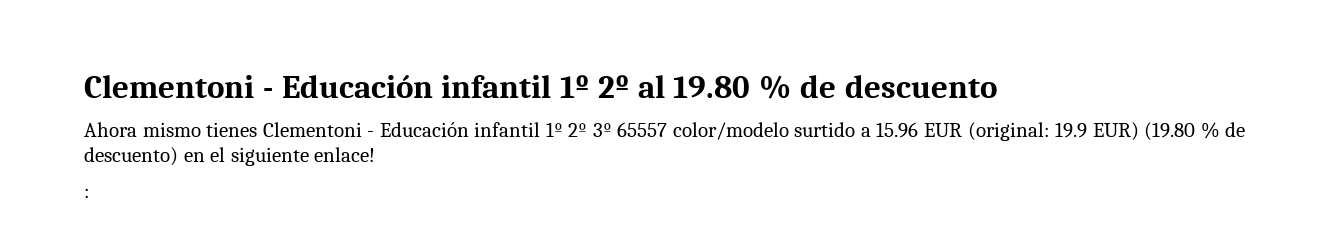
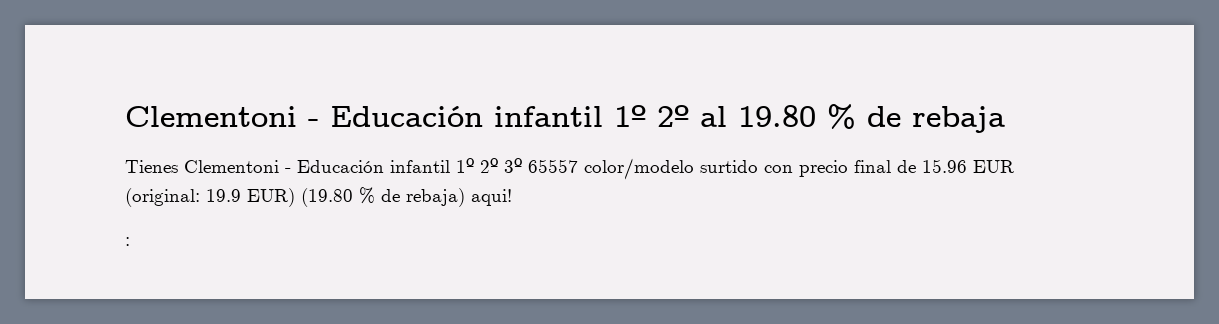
[844,75,997,98] [84,122,258,137] descuento // Ahora mismo tienes -> [912,106,1005,133] [125,160,178,173] rebaja // Tienes
[860,127,871,137] a -> [764,160,916,177] con precio final de
[84,147,376,166] descuento) en el siguiente enlace! -> [406,188,512,207] rebaja) aqui!

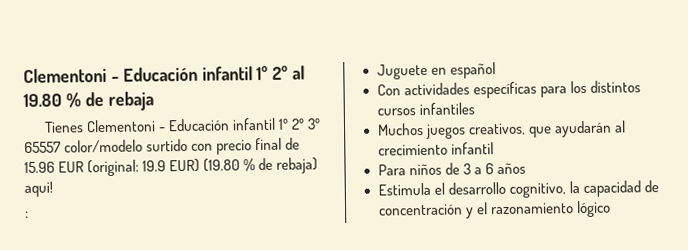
(130, 241) none -> [376,62,496,80] [376,80,641,99] [376,102,475,116] [376,120,626,139] [377,142,494,156] [377,162,526,176] [377,180,659,198] [378,200,611,219] // Juguete en español // Con actividades específicas para los distintos cursos infantiles // Muchos juegos creativos, que ayudarán al crecimiento infantil // Para niños de 3 a 6 años // Estimula el desarrollo cognitivo, la capacidad de concentración y el razonamiento lógico

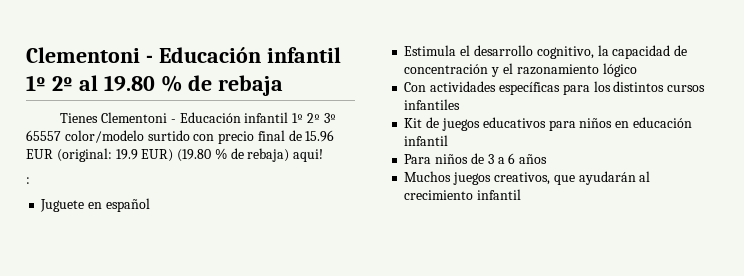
[376,80,641,99] [376,102,475,116] [376,120,626,139] [377,142,494,156] [377,162,526,176] // Con actividades específicas para los distintos cursos infantiles // Muchos juegos creativos, que ayudarán al crecimiento infantil // Para niños de 3 a 6 años -> (150, 205) none
(611, 209) none -> [404,81,706,95] [404,99,461,110] [404,117,692,131] [404,135,449,146] [404,153,548,164] [404,171,651,185] [404,189,522,200] // Con actividades específicas para los distintos cursos infantiles // Kit de juegos educativos para niños en educación infantil // Para niños de 3 a 6 años // Muchos juegos creativos, que ayudarán al crecimiento infantil

